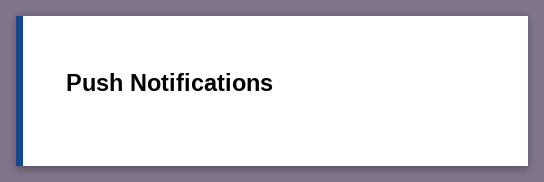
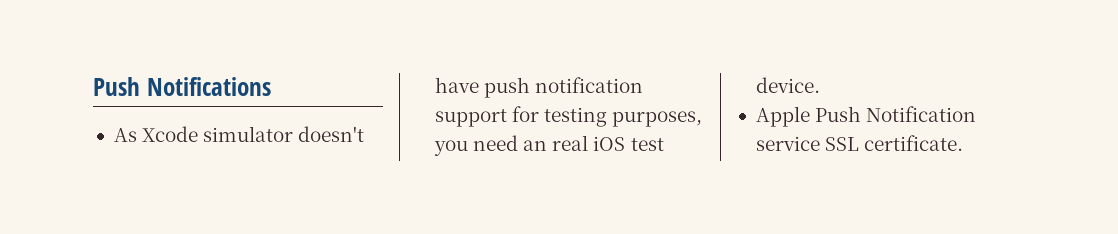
(273, 82) none -> [113,126,365,142] [434,77,644,98] [434,106,703,127] [433,135,664,156] [755,77,820,93] [755,106,977,127] [755,135,964,151] // As Xcode simulator doesn't have push notification support for testing purposes, you need an real iOS test device. // Apple Push Notification service SSL certificate.

